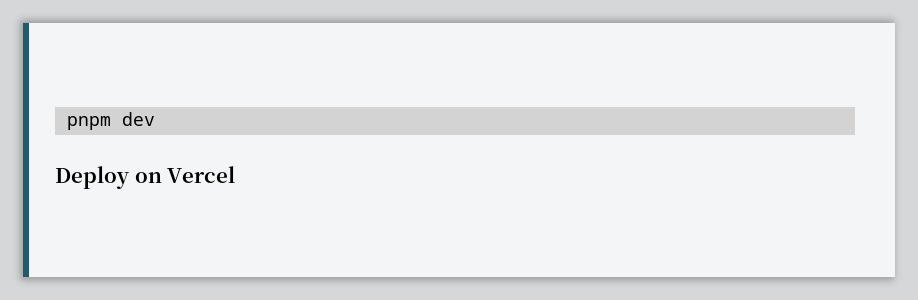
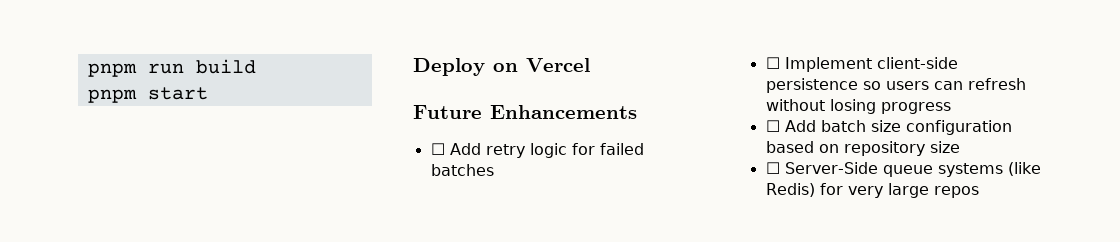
[67,112,155,130] pnpm dev -> [87,59,256,77] [87,87,208,103] pnpm run build // pnpm start
(236, 174) none -> [413,105,637,119] [430,143,644,158] [430,164,494,176] [765,57,958,72] [765,78,1026,93] [765,99,951,114] [765,120,1012,135] [765,141,960,156] [765,162,1041,177] [765,183,979,198] // Future Enhancements // ☐ Add retry logic for failed batches // ☐ Implement client-side persistence so users can refresh without losing progress // ☐ Add batch size configuration based on repository size // ☐ Server-Side queue systems (like Redis) for very large repos

